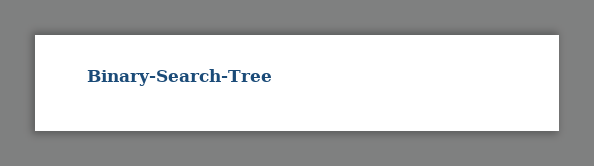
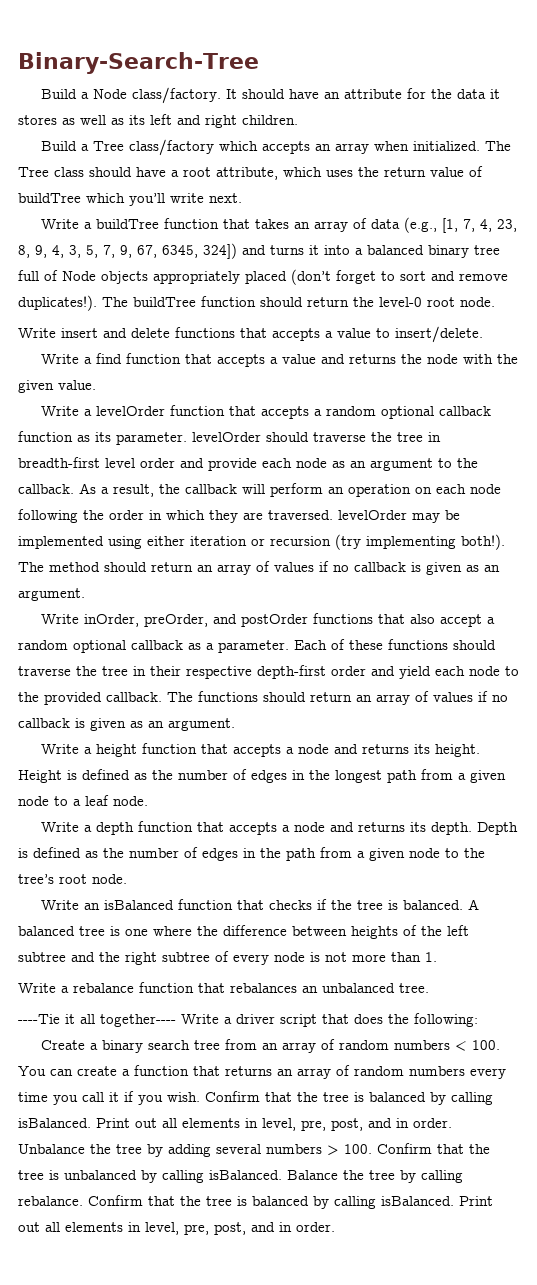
(272, 77) none -> [41,87,501,104] [18,114,298,128] [41,139,512,156] [18,166,483,180] [18,193,242,206] [41,217,518,233] [18,243,500,259] [18,269,508,285] [18,295,495,311] [18,326,483,343] [41,353,519,367] [18,380,96,393] [41,405,492,419] [18,431,441,445] [18,457,478,471] [18,483,501,497] [18,509,460,523] [18,534,505,550] [18,561,500,575] [18,588,85,601] [41,613,496,627] [18,639,496,653] [18,665,519,679] [18,691,508,705] [18,718,235,731] [41,743,481,757] [18,769,506,783] [18,795,148,806] [41,821,519,835] [18,847,485,861] [18,874,127,884] [41,899,480,910] [18,925,469,939] [18,951,437,965] [18,982,429,993] [18,1013,478,1027] [41,1039,501,1053] [18,1065,506,1079] [18,1091,493,1105] [18,1118,452,1131] [18,1143,490,1157] [18,1170,463,1183] [18,1195,493,1209] [18,1222,335,1235] // Build a Node class/factory. It should have an attribute for the data it stores as well as its left and right children. // Build a Tree class/factory which accepts an array when initialized. The Tree class should have a root attribute, which uses the return value of buildTree which you’ll write next. // Write a buildTree function that takes an array of data (e.g., [1, 7, 4, 23, 8, 9, 4, 3, 5, 7, 9, 67, 6345, 324]) and turns it into a balanced binary tree full of Node objects appropriately placed (don’t forget to sort and remove duplicates!). The buildTree function should return the level-0 root node. // Write insert and delete functions that accepts a value to insert/delete. // Write a find function that accepts a value and returns the node with the given value. // Write a levelOrder function that accepts a random optional callback function as its parameter. levelOrder should traverse the tree in breadth-first level order and provide each node as an argument to the callback. As a result, the callback will perform an operation on each node following the order in which they are traversed. levelOrder may be implemented using either iteration or recursion (try implementing both!). The method should return an array of values if no callback is given as an argument. // Write inOrder, preOrder, and postOrder functions that also accept a random optional callback as a parameter. Each of these functions should traverse the tree in their respective depth-first order and yield each node to the provided callback. The functions should return an array of values if no callback is given as an argument. // Write a height function that accepts a node and returns its height. Height is defined as the number of edges in the longest path from a given node to a leaf node. // Write a depth function that accepts a node and returns its depth. Depth is defined as the number of edges in the path from a given node to the tree’s root node. // Write an isBalanced function that checks if the tree is balanced. A balanced tree is one where the difference between heights of the left subtree and the right subtree of every node is not more than 1. // Write a rebalance function that rebalances an unbalanced tree. // ----Tie it all together---- Write a driver script that does the following: // Create a binary search tree from an array of random numbers < 100. You can create a function that returns an array of random numbers every time you call it if you wish. Confirm that the tree is balanced by calling isBalanced. Print out all elements in level, pre, post, and in order. Unbalance the tree by adding several numbers > 100. Confirm that the tree is unbalanced by calling isBalanced. Balance the tree by calling rebalance. Confirm that the tree is balanced by calling isBalanced. Print out all elements in level, pre, post, and in order.

